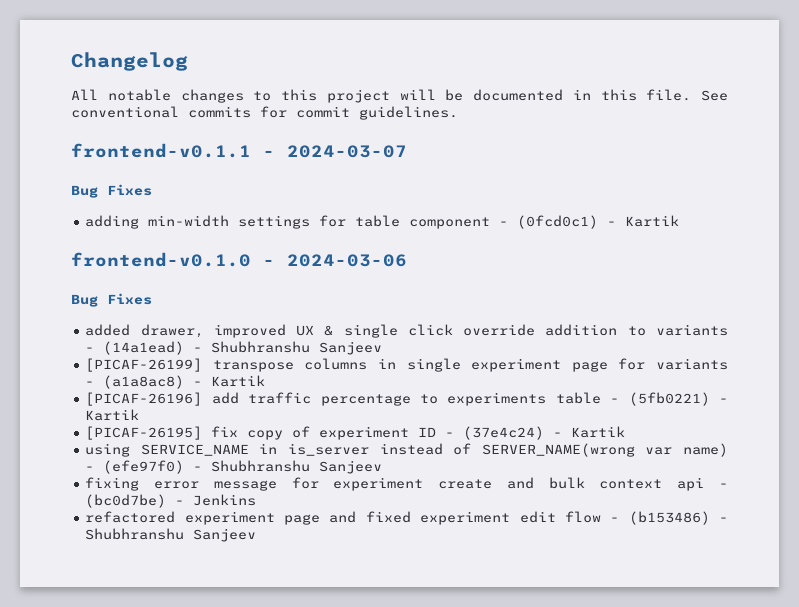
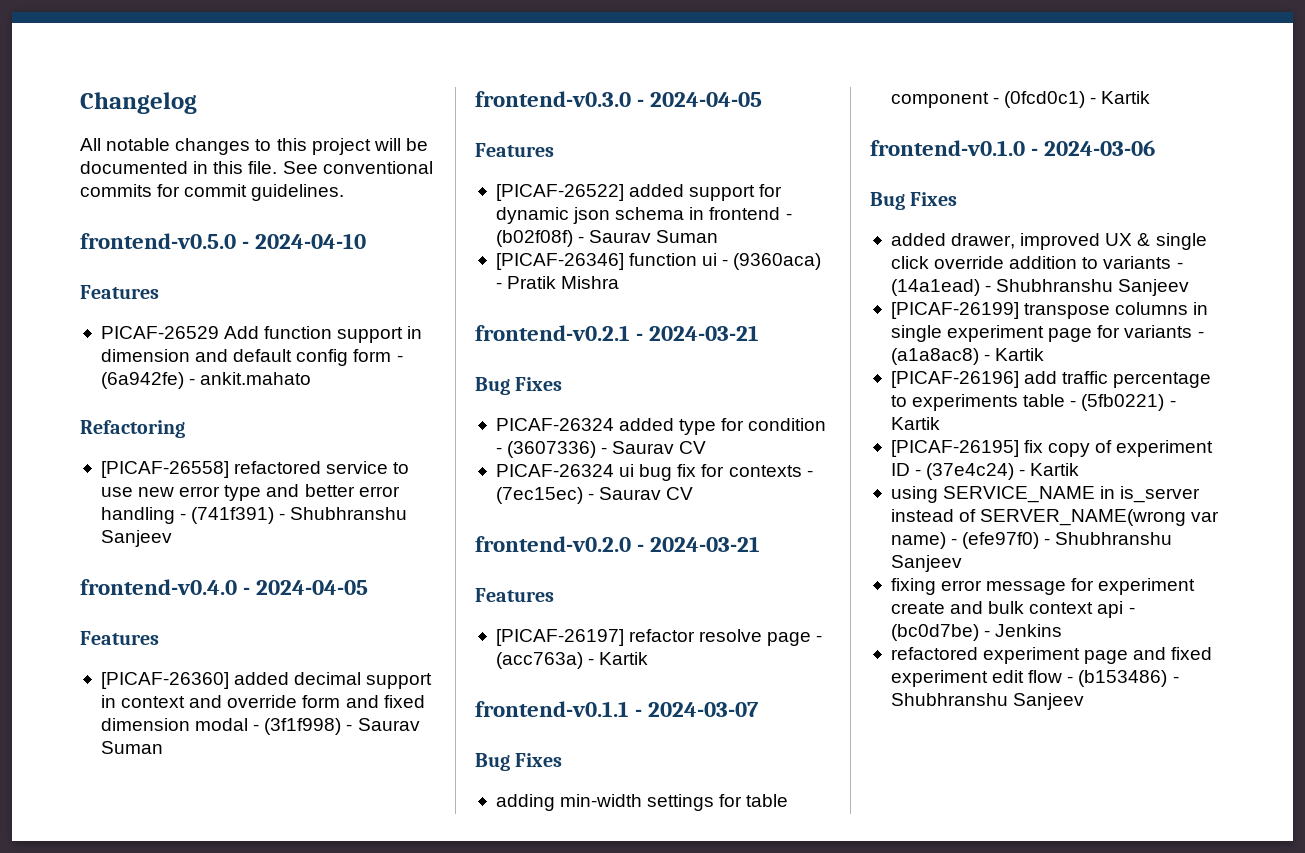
(458, 113) none -> [80,233,367,249] [80,285,159,299] [100,326,423,343] [100,349,403,366] [100,372,312,389] [80,420,185,438] [100,461,410,478] [100,484,400,501] [100,507,408,524] [100,530,172,547] [80,579,369,595] [80,631,159,645] [100,672,433,689] [100,695,425,708] [100,718,420,735] [100,741,163,754] [475,91,763,107] [475,143,554,157] [495,184,783,201] [495,207,792,224] [495,230,719,247] [495,253,822,270] [495,276,620,289] [475,325,760,341] [475,377,563,395] [495,418,827,435] [495,441,707,458] [495,464,813,481] [495,487,694,504] [475,536,761,552] [475,588,554,602] [495,629,823,646] [495,652,649,669] // frontend-v0.5.0 - 2024-04-10 // Features // PICAF-26529 Add function support in dimension and default config form - (6a942fe) - ankit.mahato // Refactoring // [PICAF-26558] refactored service to use new error type and better error handling - (741f391) - Shubhranshu Sanjeev // frontend-v0.4.0 - 2024-04-05 // Features // [PICAF-26360] added decimal support in context and override form and fixed dimension modal - (3f1f998) - Saurav Suman // frontend-v0.3.0 - 2024-04-05 // Features // [PICAF-26522] added support for dynamic json schema in frontend - (b02f08f) - Saurav Suman // [PICAF-26346] function ui - (9360aca) - Pratik Mishra // frontend-v0.2.1 - 2024-03-21 // Bug Fixes // PICAF-26324 added type for condition - (3607336) - Saurav CV // PICAF-26324 ui bug fix for contexts - (7ec15ec) - Saurav CV // frontend-v0.2.0 - 2024-03-21 // Features // [PICAF-26197] refactor resolve page - (acc763a) - Kartik

